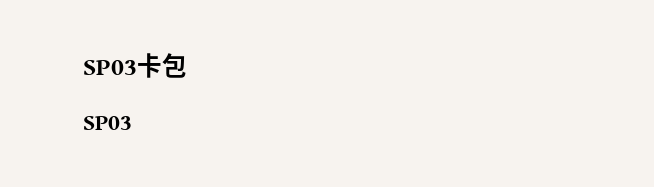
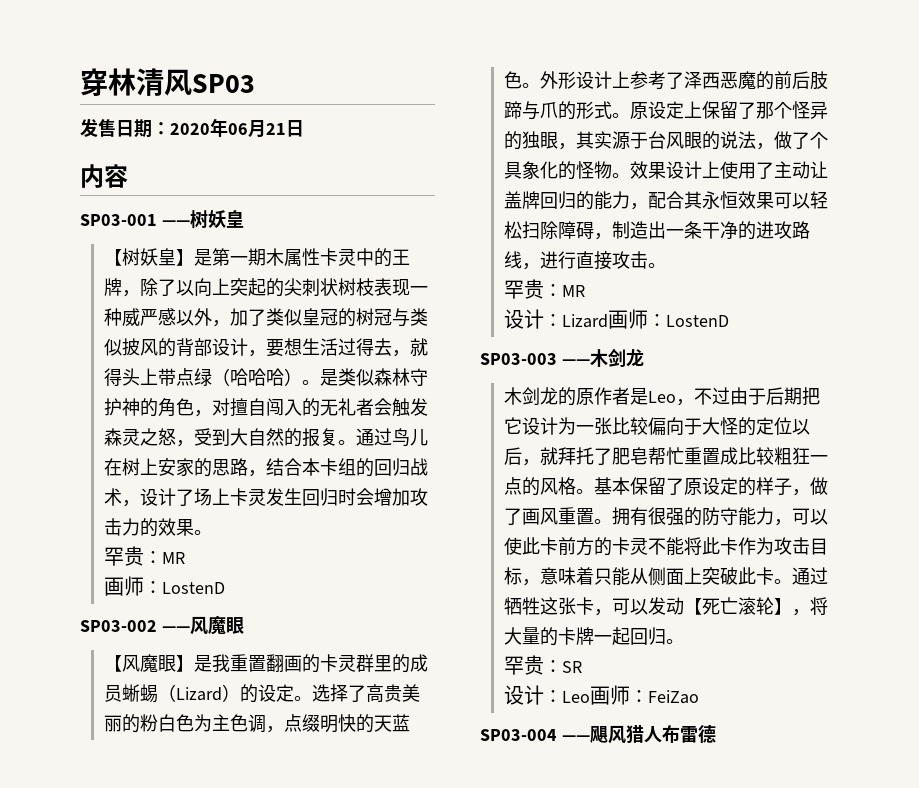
[83,53,187,78] [83,116,132,130] SP03卡包 // SP03 -> [80,68,255,96] [80,118,304,138] [80,164,128,188] [80,210,244,229] [103,248,410,267] [103,278,428,297] [103,308,428,327] [103,338,428,357] [103,368,428,386] [103,398,428,417] [103,428,428,447] [103,458,428,477] [103,488,428,507] [103,518,212,537] [103,546,185,566] [103,576,225,596] [80,616,244,635] [103,654,428,673] [103,684,420,703] [103,714,410,733] [503,71,828,90] [503,101,828,120] [503,131,828,150] [503,161,828,180] [503,191,828,210] [503,221,810,240] [503,251,666,270] [503,279,585,299] [503,309,729,329] [480,348,644,367] [503,387,820,406] [503,417,810,436] [503,447,828,466] [503,477,828,496] [503,507,828,526] [503,537,828,556] [503,567,828,586] [503,597,828,616] [503,627,684,646] [503,655,582,675] [503,685,699,705] [480,724,716,744] 穿林清风SP03 // 发售日期：2020年06月21日 // 内容 // SP03-001 ——树妖皇 // 【树妖皇】是第一期木属性卡灵中的王牌，除了以向上突起的尖刺状树枝表现一种威严感以外，加了类似皇冠的树冠与类似披风的背部设计，要想生活过得去，就得头上带点绿（哈哈哈）。是类似森林守护神的角色，对擅自闯入的无礼者会触发森灵之怒，受到大自然的报复。通过鸟儿在树上安家的思路，结合本卡组的回归战术，设计了场上卡灵发生回归时会增加攻击力的效果。 // 罕贵：MR // 画师：LostenD // SP03-002 ——风魔眼 // 【风魔眼】是我重置翻画的卡灵群里的成员蜥蜴（Lizard）的设定。选择了高贵美丽的粉白色为主色调，点缀明快的天蓝色。外形设计上参考了泽西恶魔的前后肢蹄与爪的形式。原设定上保留了那个怪异的独眼，其实源于台风眼的说法，做了个具象化的怪物。效果设计上使用了主动让盖牌回归的能力，配合其永恒效果可以轻松扫除障碍，制造出一条干净的进攻路线，进行直接攻击。 // 罕贵：MR // 设计：Lizard画师：LostenD // SP03-003 ——木剑龙 // 木剑龙的原作者是Leo，不过由于后期把它设计为一张比较偏向于大怪的定位以后，就拜托了肥皂帮忙重置成比较粗狂一点的风格。基本保留了原设定的样子，做了画风重置。拥有很强的防守能力，可以使此卡前方的卡灵不能将此卡作为攻击目标，意味着只能从侧面上突破此卡。通过牺牲这张卡，可以发动【死亡滚轮】，将大量的卡牌一起回归。 // 罕贵：SR // 设计：Leo画师：FeiZao // SP03-004 ——飓风猎人布雷德

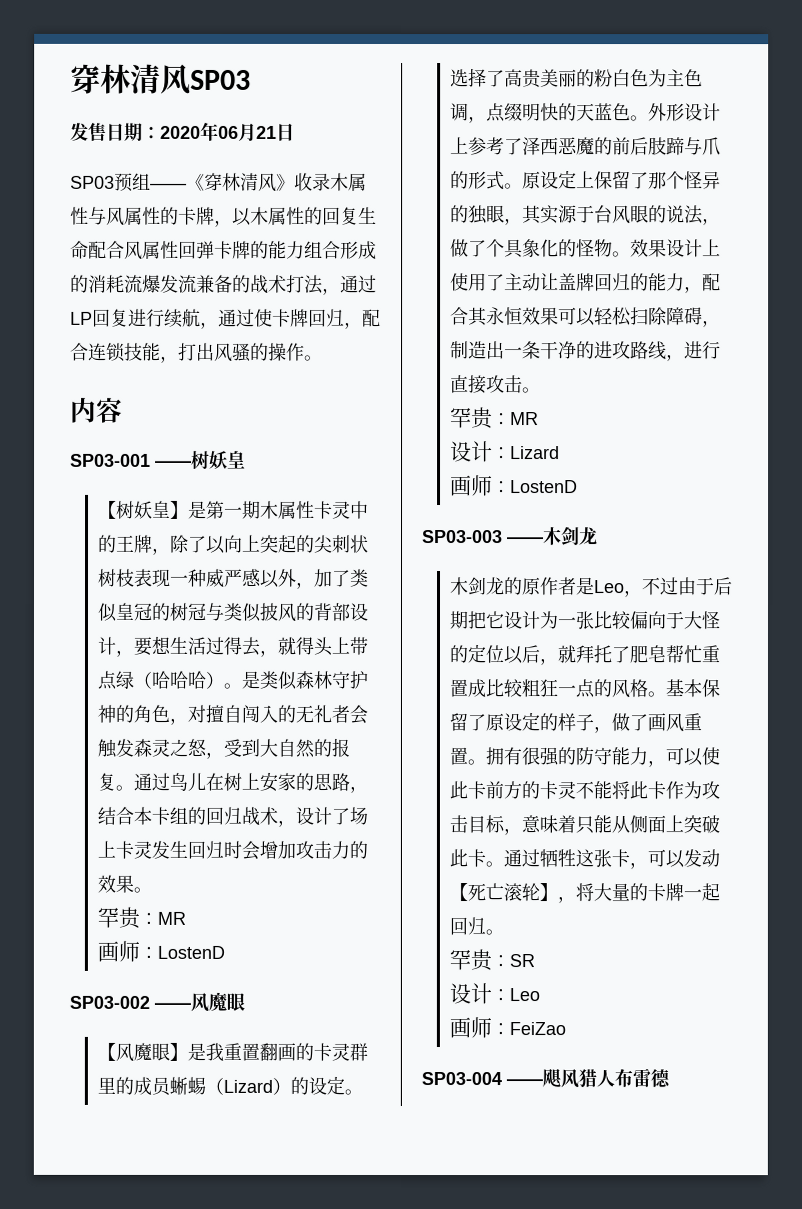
(304, 128) none -> [70,172,367,192] [70,206,377,227] [70,240,377,260] [70,274,377,295] [70,308,381,329] [70,342,323,363] // SP03预组——《穿林清风》收录木属性与风属性的卡牌，以木属性的回复生命配合风属性回弹卡牌的能力组合形成的消耗流爆发流兼备的战术打法，通过LP回复进行续航，通过使卡牌回归，配合连锁技能，打出风骚的操作。
(608, 321) none -> (560, 453) //
(590, 697) none -> (540, 995) //

